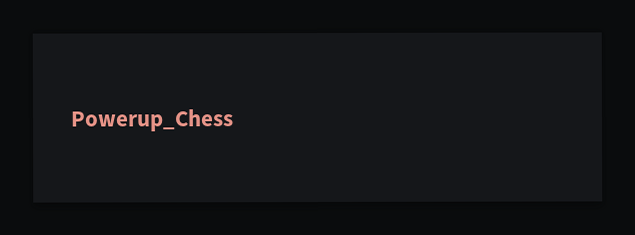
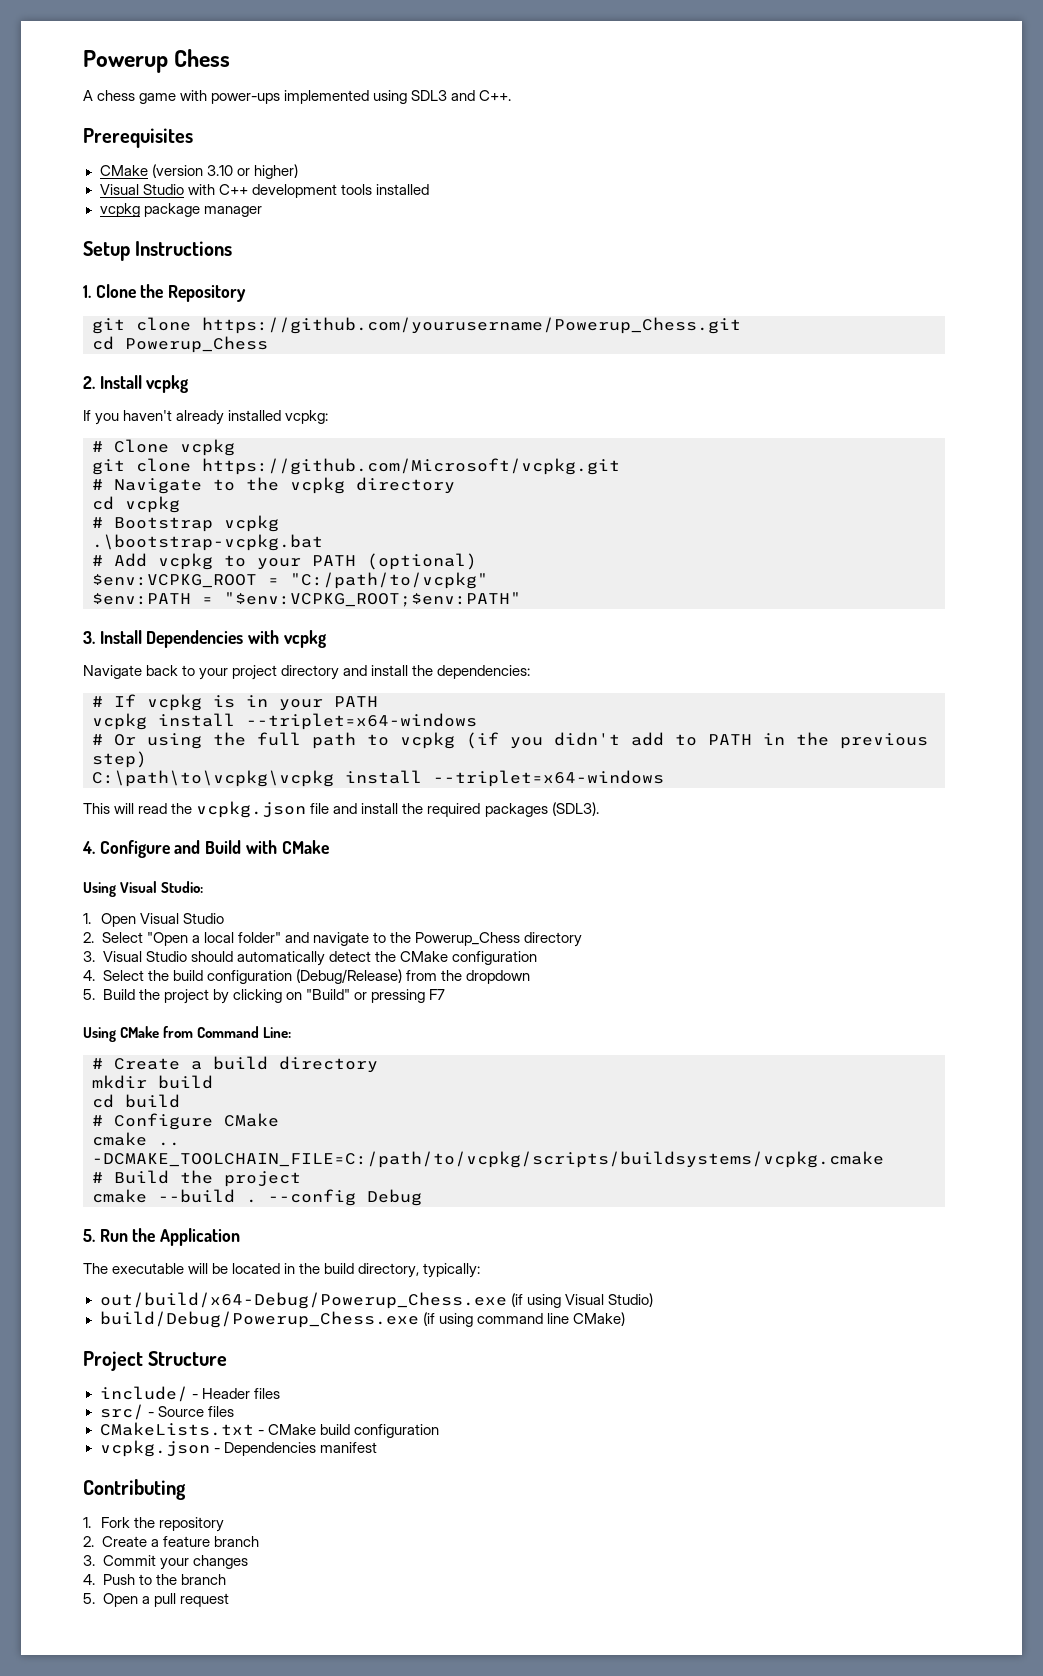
[70,109,234,132] Powerup_Chess -> [83,49,231,73] [83,90,512,104] [83,128,193,148] [99,164,298,179] [99,184,429,198] [99,203,262,217] [83,241,233,261] [83,284,247,302] [92,317,741,334] [92,336,268,353] [83,375,189,393] [83,410,329,425] [92,439,235,456] [92,458,620,475] [92,477,455,494] [92,496,180,513] [92,515,279,532] [92,534,323,551] [92,553,477,570] [92,572,488,589] [92,592,521,607] [83,630,326,648] [83,665,531,680] [92,694,378,711] [92,713,477,730] [92,732,928,749] [92,751,147,768] [92,770,664,787] [83,801,599,818] [82,840,329,858] [83,881,204,897] [83,913,225,927] [83,932,582,947] [83,951,537,966] [83,969,530,984] [83,989,445,1004] [83,1026,292,1042] [92,1056,378,1073] [92,1075,213,1089] [92,1094,180,1108] [92,1113,279,1130] [92,1132,180,1146] [92,1151,884,1168] [92,1170,301,1187] [92,1189,422,1206] [83,1228,241,1246] [83,1263,481,1278] [99,1292,653,1309] [99,1311,625,1328] [83,1351,228,1371] [99,1386,280,1402] [99,1404,234,1420] [99,1422,439,1438] [99,1440,377,1457] [83,1479,186,1500] [83,1517,225,1532] [83,1536,259,1547] [83,1555,248,1570] [83,1574,226,1585] [83,1593,229,1607] Powerup Chess // A chess game with power-ups implemented using SDL3 and C++. // Prerequisites // CMake (version 3.10 or higher) // Visual Studio with C++ development tools installed // vcpkg package manager // Setup Instructions // 1. Clone the Repository // git clone https://github.com/yourusername/Powerup_Chess.git // cd Powerup_Chess // 2. Install vcpkg // If you haven't already installed vcpkg: // # Clone vcpkg // git clone https://github.com/Microsoft/vcpkg.git // # Navigate to the vcpkg directory // cd vcpkg // # Bootstrap vcpkg // .\bootstrap-vcpkg.bat // # Add vcpkg to your PATH (optional) // $env:VCPKG_ROOT = "C:/path/to/vcpkg" // $env:PATH = "$env:VCPKG_ROOT;$env:PATH" // 3. Install Dependencies with vcpkg // Navigate back to your project directory and install the dependencies: // # If vcpkg is in your PATH // vcpkg install --triplet=x64-windows // # Or using the full path to vcpkg (if you didn't add to PATH in the previous step) // C:\path\to\vcpkg\vcpkg install --triplet=x64-windows // This will read the vcpkg.json file and install the required packages (SDL3). // 4. Configure and Build with CMake // Using Visual Studio: // 1. Open Visual Studio // 2. Select "Open a local folder" and navigate to the Powerup_Chess directory // 3. Visual Studio should automatically detect the CMake configuration // 4. Select the build configuration (Debug/Release) from the dropdown // 5. Build the project by clicking on "Build" or pressing F7 // Using CMake from Command Line: // # Create a build directory // mkdir build // cd build // # Configure CMake // cmake .. -DCMAKE_TOOLCHAIN_FILE=C:/path/to/vcpkg/scripts/buildsystems/vcpkg.cmake // # Build the project // cmake --build . --config Debug // 5. Run the Application // The executable will be located in the build directory, typically: // out/build/x64-Debug/Powerup_Chess.exe (if using Visual Studio) // build/Debug/Powerup_Chess.exe (if using command line CMake) // Project Structure // include/ - Header files // src/ - Source files // CMakeLists.txt - CMake build configuration // vcpkg.json - Dependencies manifest // Contributing // 1. Fork the repository // 2. Create a feature branch // 3. Commit your changes // 4. Push to the branch // 5. Open a pull request

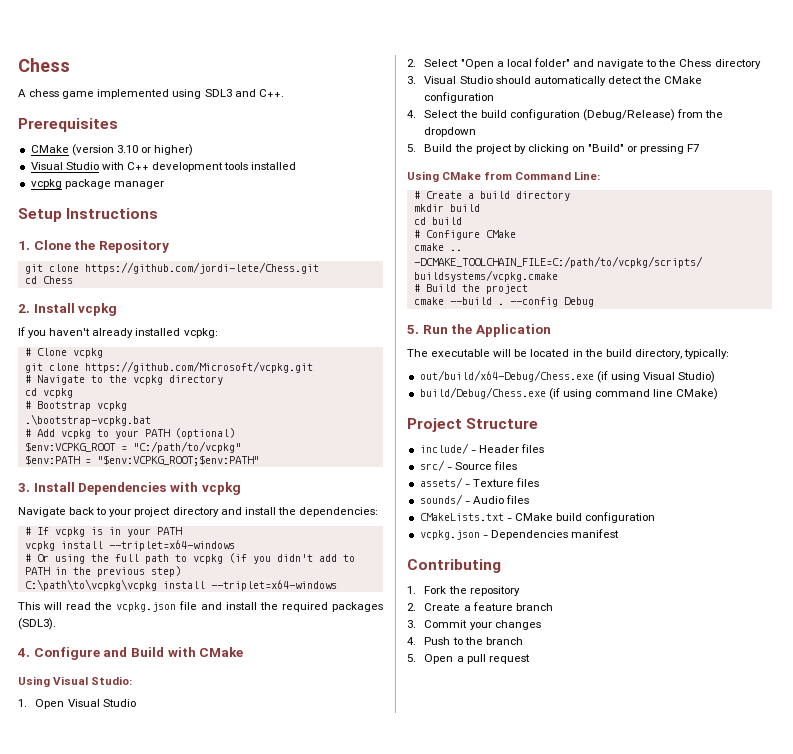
[83,50,168,73] Powerup -> (18, 65) none
[180,90,281,104] with power-ups -> (95, 95) none
[202,317,741,334] [92,336,268,353] https://github.com/yourusername/Powerup_Chess.git // cd Powerup_Chess -> [84,262,319,274] [24,276,73,284] https://github.com/jordi-lete/Chess.git // cd Chess
[414,932,520,946] Powerup_Chess -> [679,59,712,67] Chess
[99,1292,507,1309] out/build/x64-Debug/Powerup_Chess.exe -> [419,370,594,382] out/build/x64-Debug/Chess.exe
[99,1311,419,1328] build/Debug/Powerup_Chess.exe -> [419,387,546,399] build/Debug/Chess.exe
(234, 1411) none -> [419,477,539,488] [419,494,529,505] // assets/ - Texture files // sounds/ - Audio files

